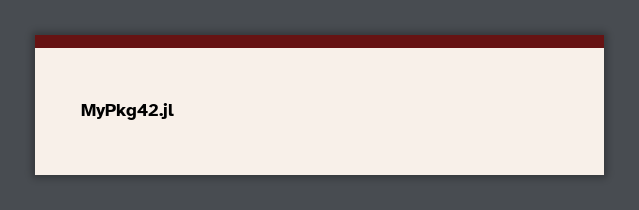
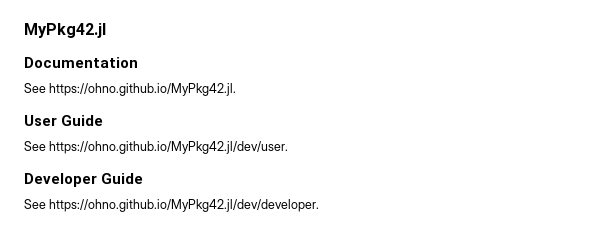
(174, 111) none -> [24,57,138,68] [24,83,237,96] [24,115,104,126] [24,141,289,154] [24,173,144,187] [24,199,320,212] // Documentation // See https://ohno.github.io/MyPkg42.jl. // User Guide // See https://ohno.github.io/MyPkg42.jl/dev/user. // Developer Guide // See https://ohno.github.io/MyPkg42.jl/dev/developer.

